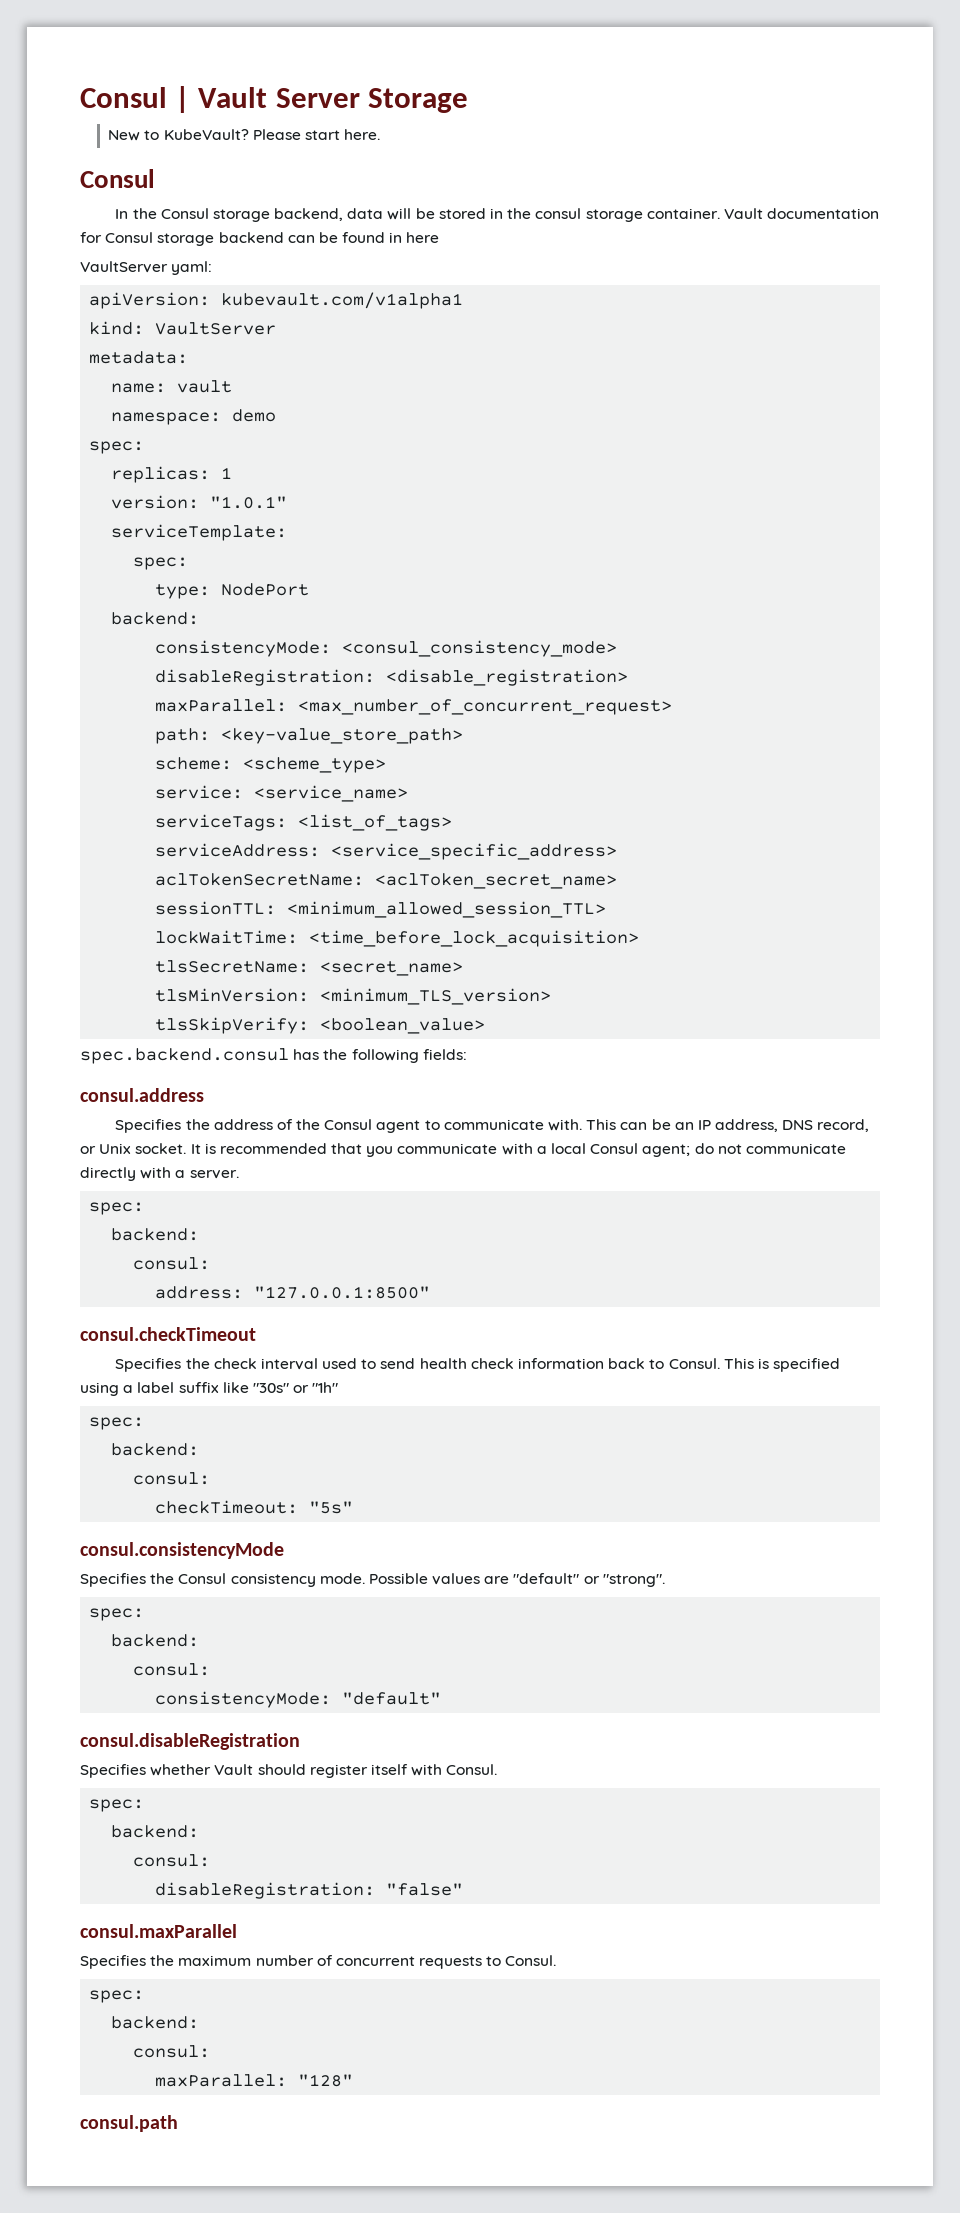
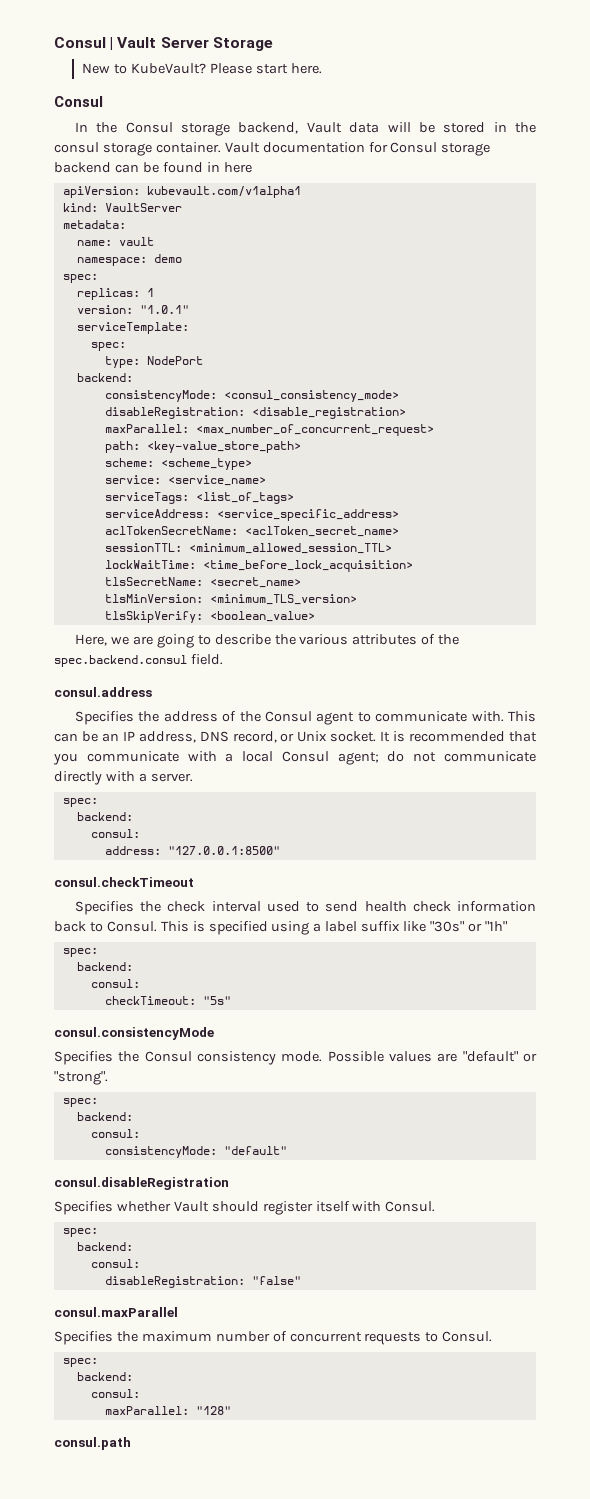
(344, 214) none -> [306,122,342,133] Vault
[80,261,213,275] // VaultServer yaml: -> (252, 167) none
[80,1048,467,1064] spec.backend.consul has the following fields: -> [75,634,460,648] [54,654,223,667] Here, we are going to describe the various attributes of the spec.backend.consul field.

